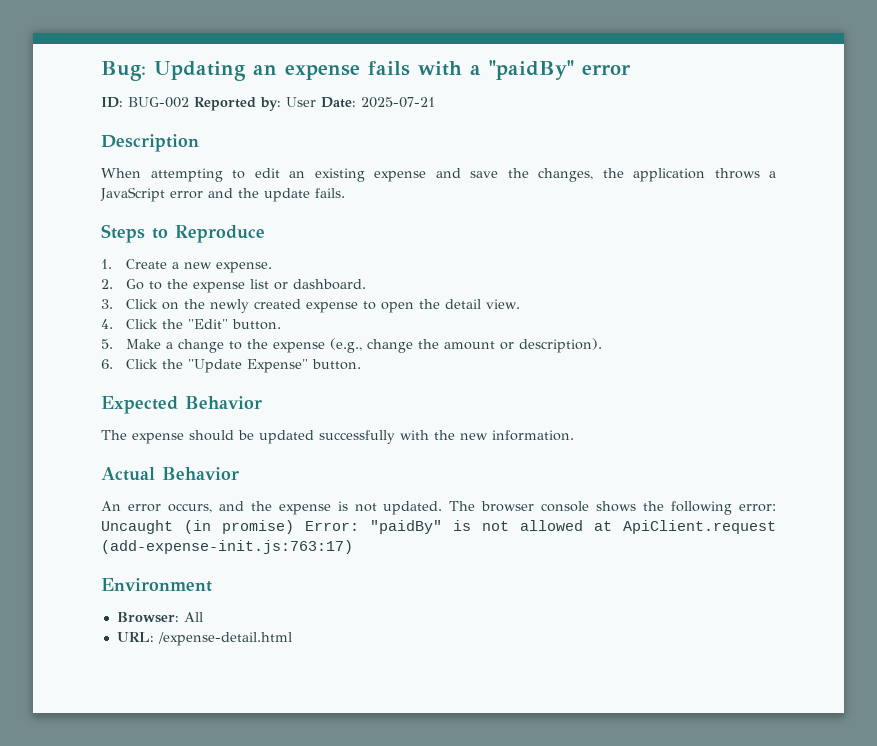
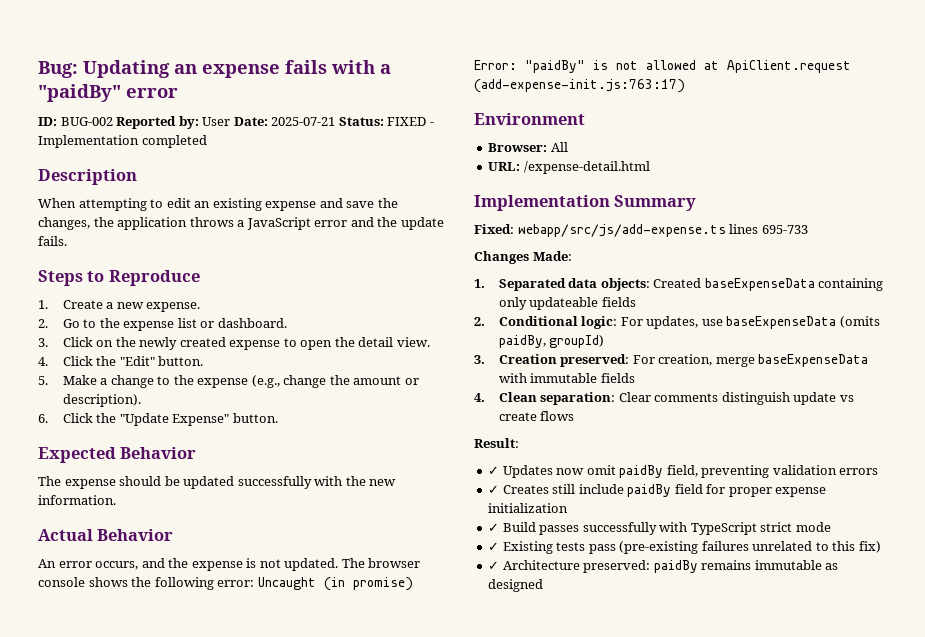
(435, 102) none -> [338,117,434,126] [38,135,207,148] Status: FIXED - Implementation completed
(292, 639) none -> [474,195,697,211] [474,224,808,237] [474,251,572,264] [474,278,884,291] [498,297,636,310] [474,316,880,329] [498,335,605,348] [474,354,869,367] [498,373,635,383] [474,392,854,405] [498,411,575,421] [474,438,519,448] [488,465,879,478] [488,484,827,497] [488,503,569,513] [488,522,831,535] [488,541,881,554] [488,560,839,573] [488,579,544,592] // Implementation Summary // Fixed: webapp/src/js/add-expense.ts lines 695-733 // Changes Made: // 1. Separated data objects: Created baseExpenseData containing only updateable fields // 2. Conditional logic: For updates, use baseExpenseData (omits paidBy, groupId) // 3. Creation preserved: For creation, merge baseExpenseData with immutable fields // 4. Clean separation: Clear comments distinguish update vs create flows // Result: // ✓ Updates now omit paidBy field, preventing validation errors // ✓ Creates still include paidBy field for proper expense initialization // ✓ Build passes successfully with TypeScript strict mode // ✓ Existing tests pass (pre-existing failures unrelated to this fix) // ✓ Architecture preserved: paidBy remains immutable as designed

